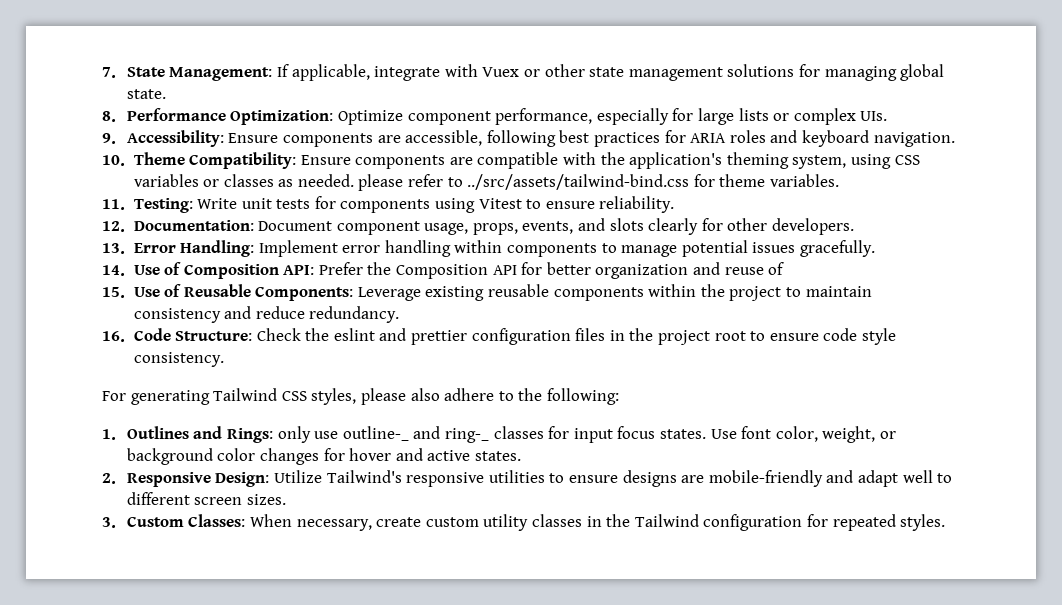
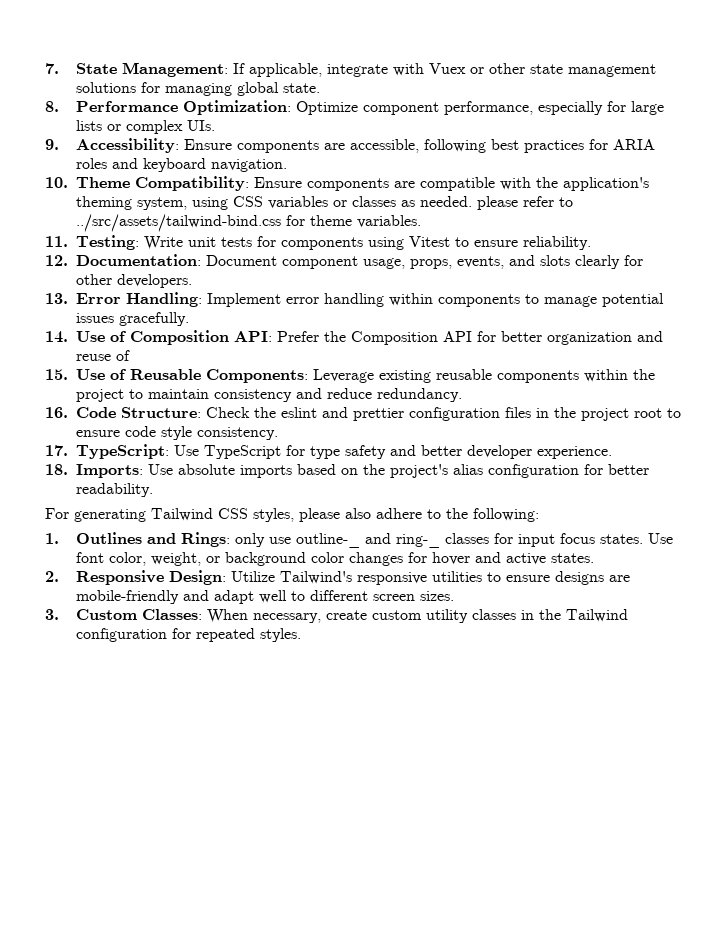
(224, 359) none -> [45,444,612,459] [45,464,649,478] [76,483,153,497] // 17. TypeScript: Use TypeScript for type safety and better developer experience. // 18. Imports: Use absolute imports based on the project's alias configuration for better readability.

